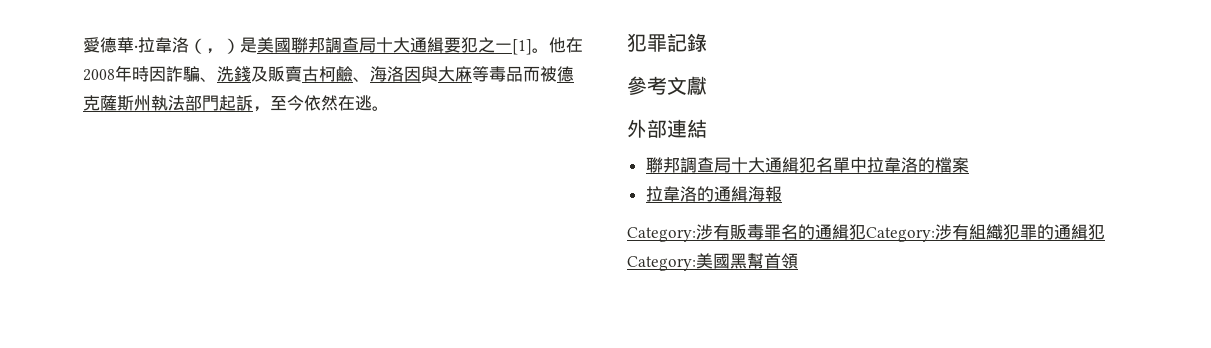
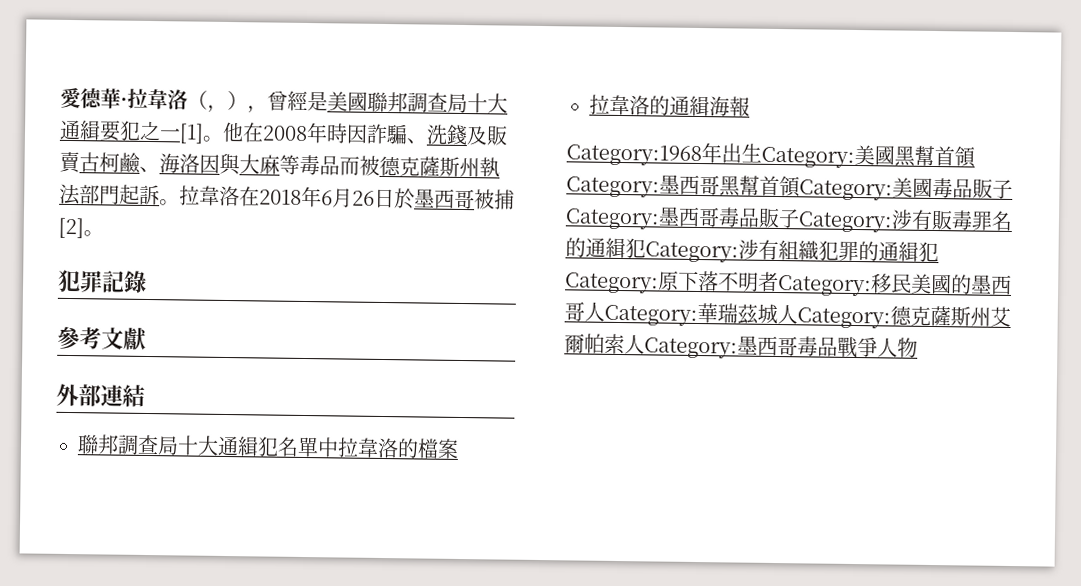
(240, 46) none -> [247,90,308,114] ，曾經
[253,95,372,112] ，至今依然在逃 -> [159,185,515,210] [58,217,84,239] 。拉韋洛在2018年6月26日於墨西哥被捕[2]
(782, 194) none -> [566,143,976,168] [566,174,1013,201] [565,206,800,230] Category:1968年出生Category:美國黑幫首領Category:墨西哥黑幫首領Category:美國毒品販子Category:墨西哥毒品販子
[696,253,798,269] 美國黑幫首領 -> [658,270,1012,297] [564,301,1011,329] [564,333,918,359] 原下落不明者Category:移民美國的墨西哥人Category:華瑞茲城人Category:德克薩斯州艾爾帕索人Category:墨西哥毒品戰爭人物

